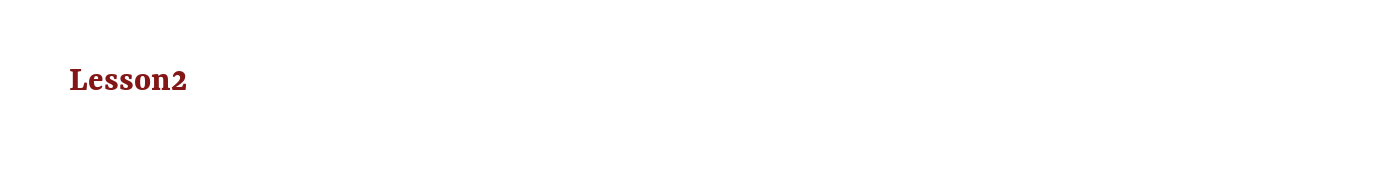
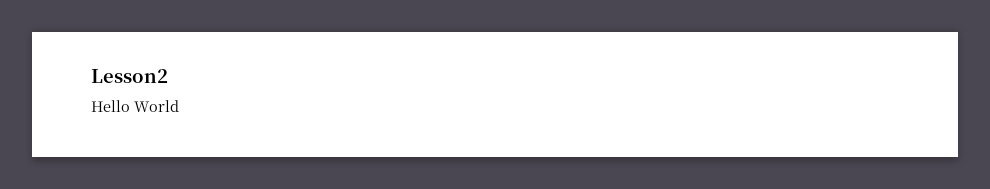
(187, 79) none -> [91,100,179,112] // Hello World

